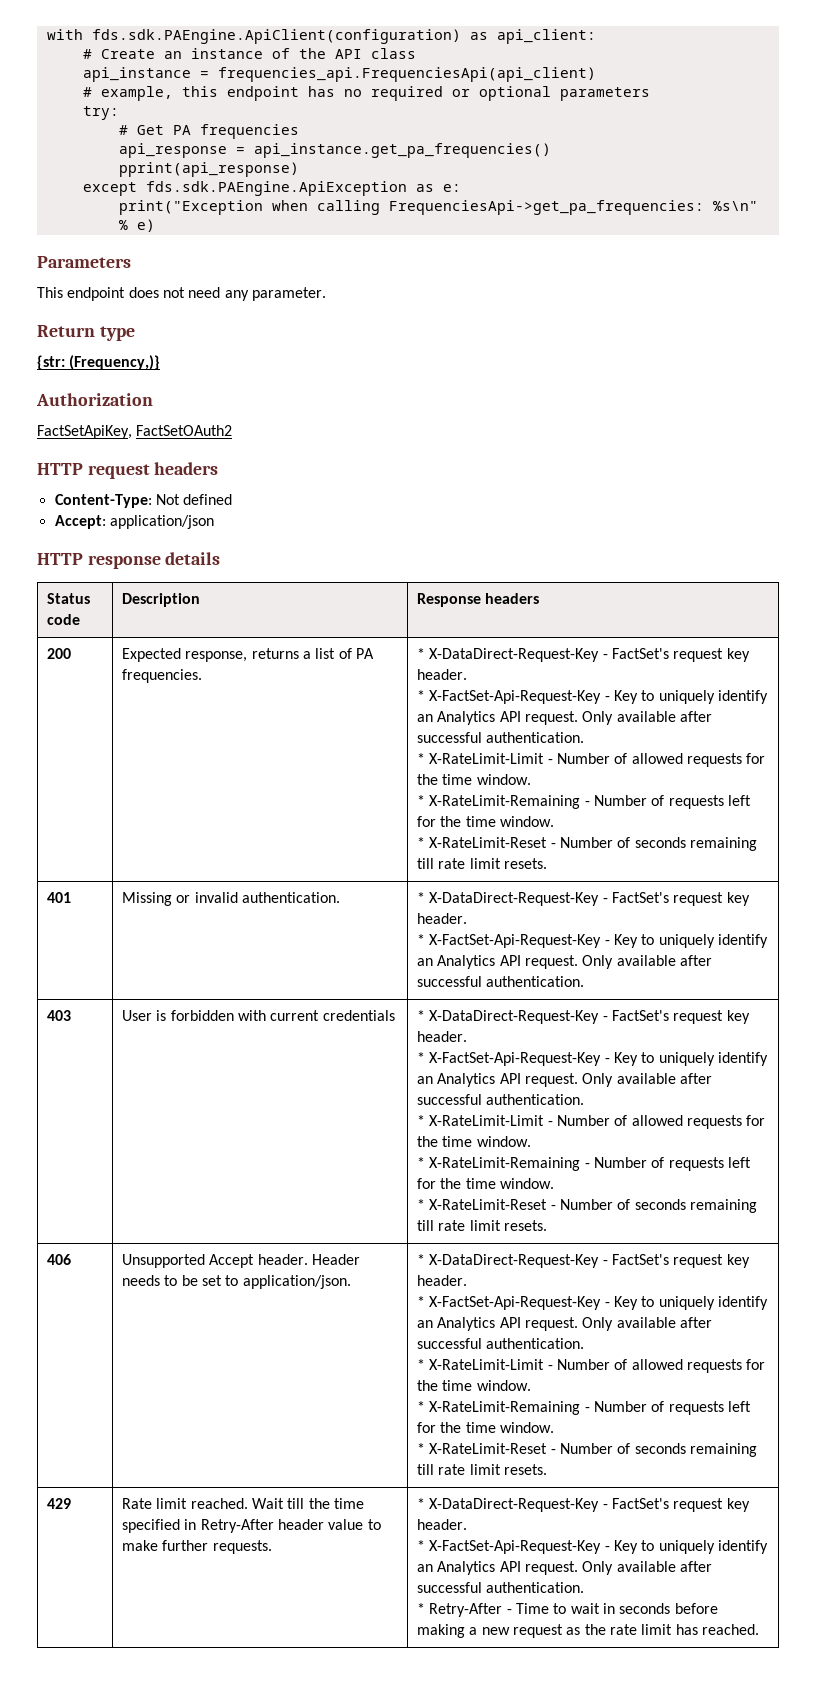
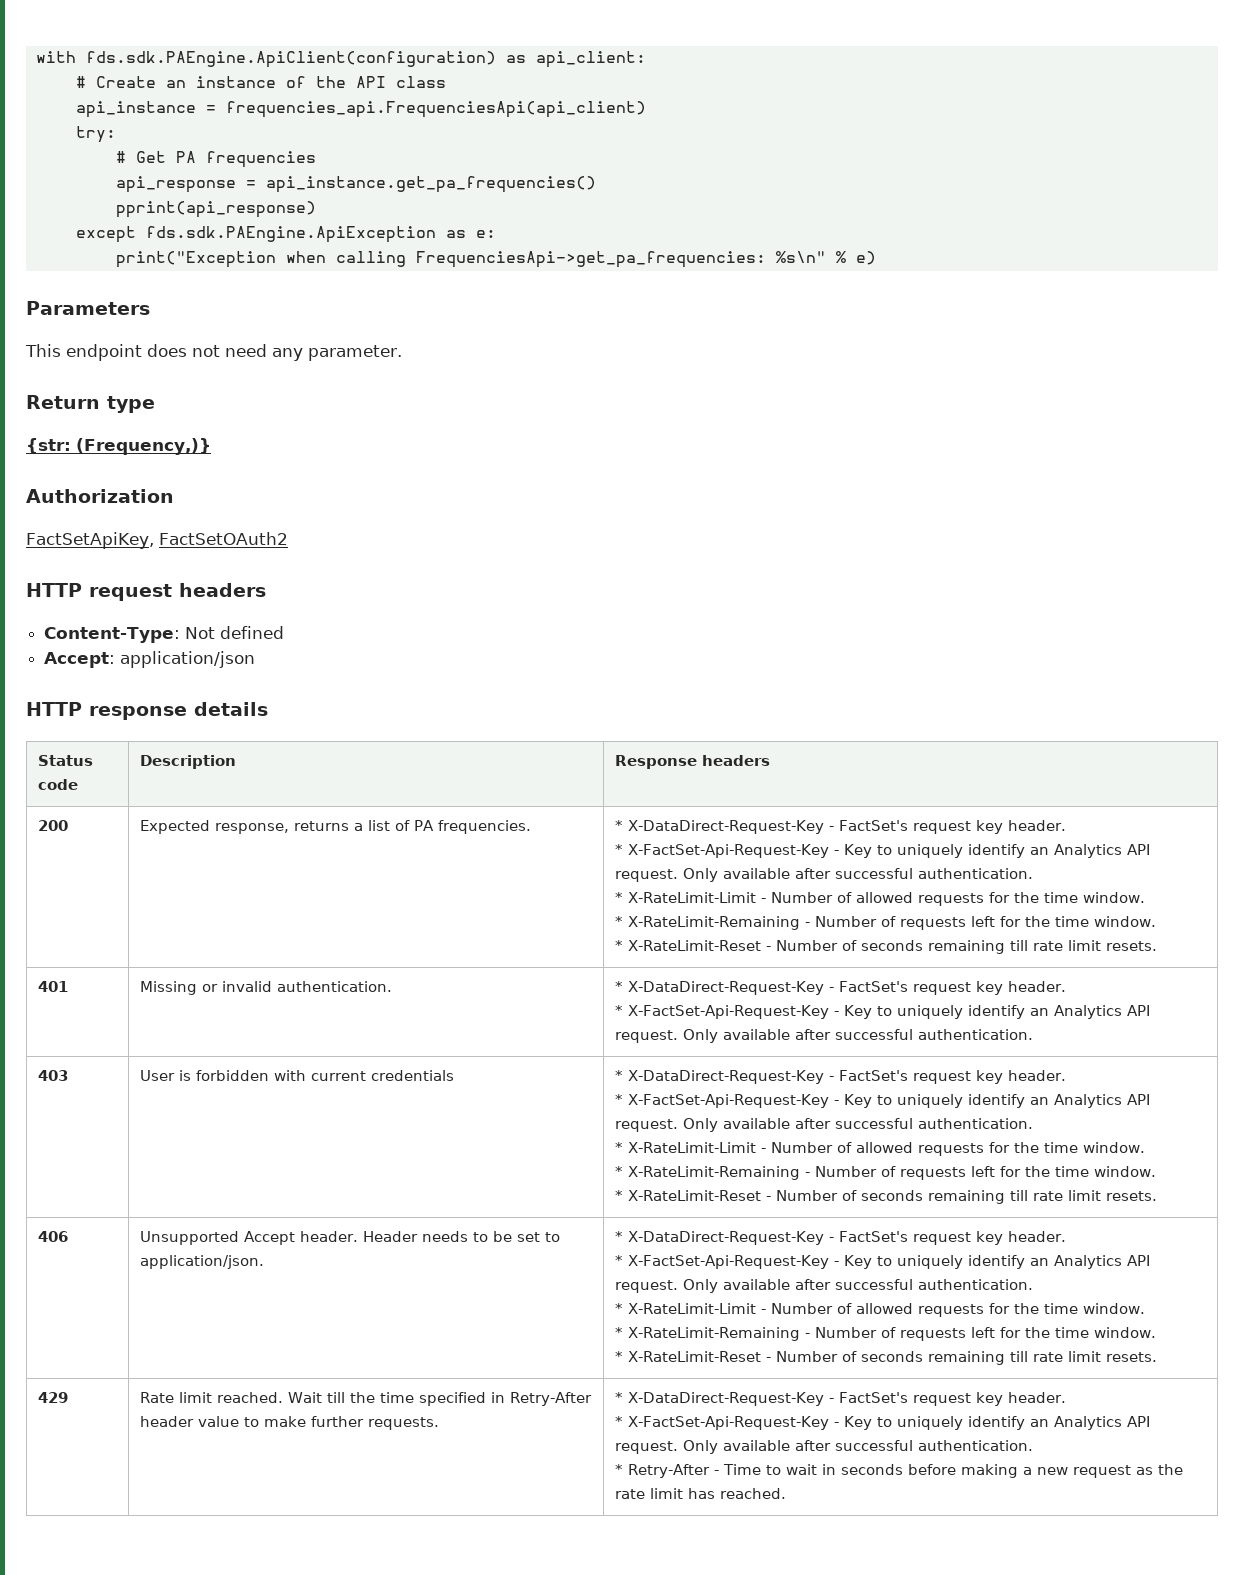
[82,86,650,101] // # example, this endpoint has no required or optional parameters -> (646, 109) none

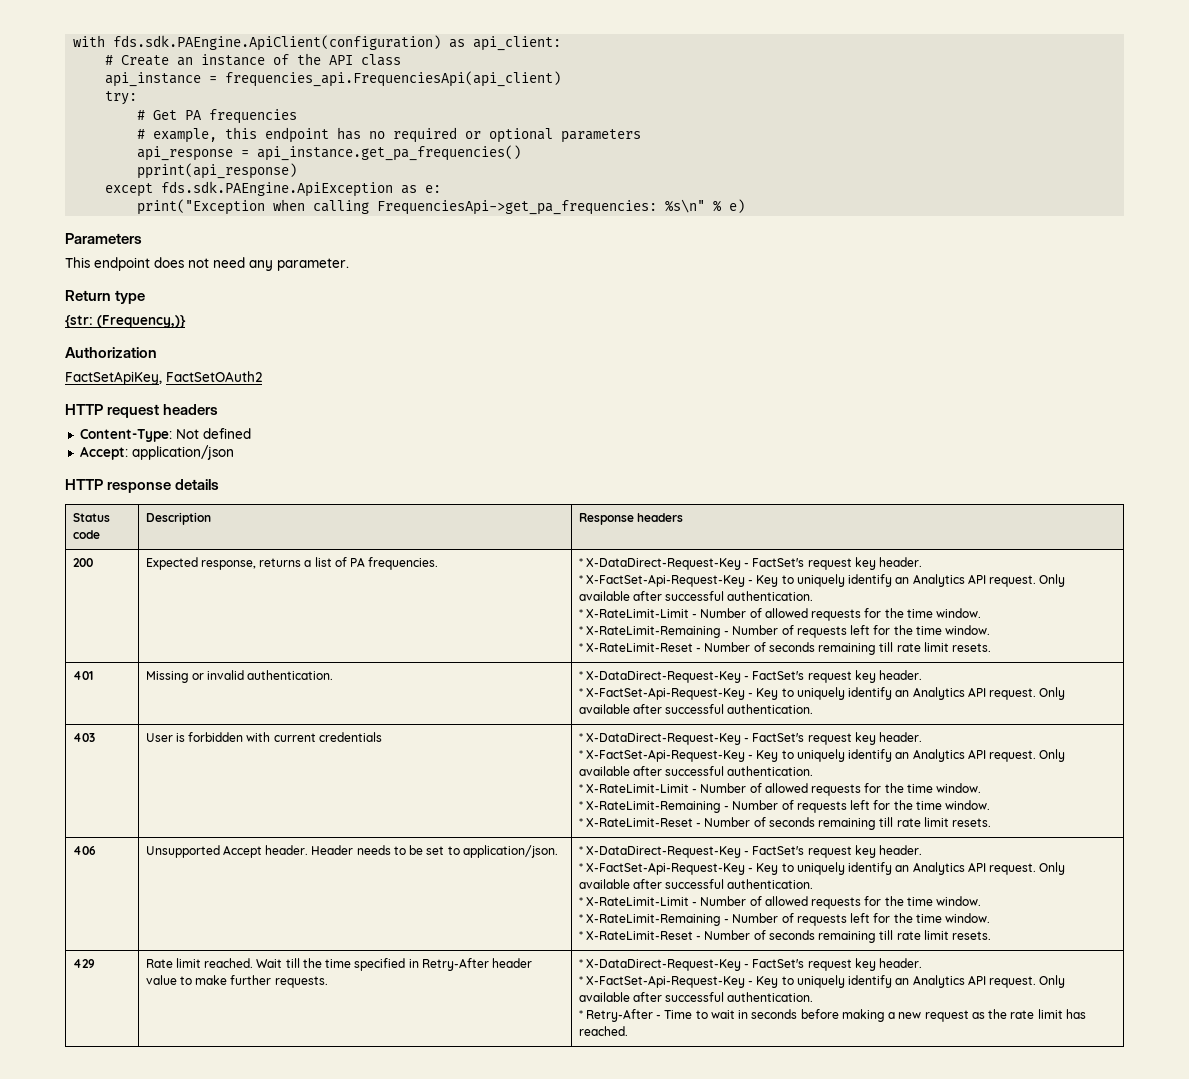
(316, 159) none -> [137,127,642,143] // # example, this endpoint has no required or optional parameters

